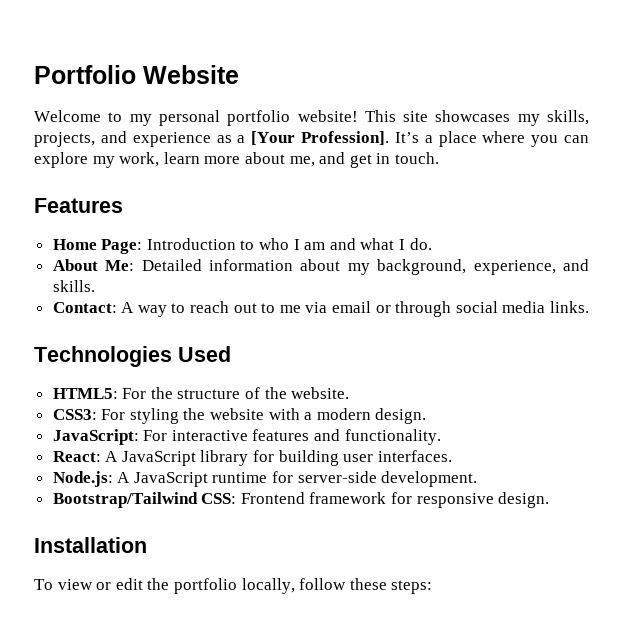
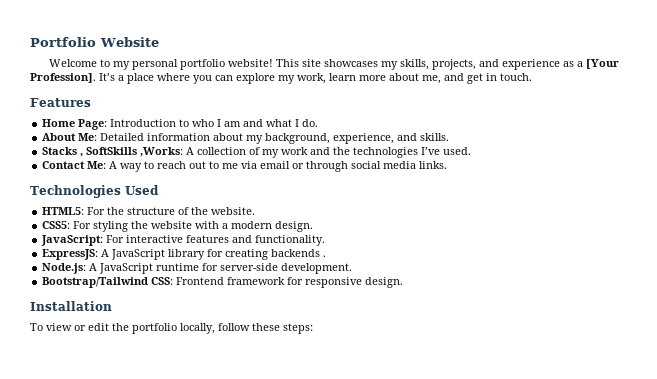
[52,302,117,313] Contact: -> [42,147,472,158] [42,161,107,169] Stacks , SoftSkills ,Works: A collection of my work and the technologies I’ve used. // Contact Me:
[52,409,97,420] CSS3: -> [42,221,71,229] CSS5:
[52,451,101,462] React: -> [42,249,99,260] ExpressJS:
[278,450,452,466] building user interfaces. -> [225,249,327,260] creating backends .

